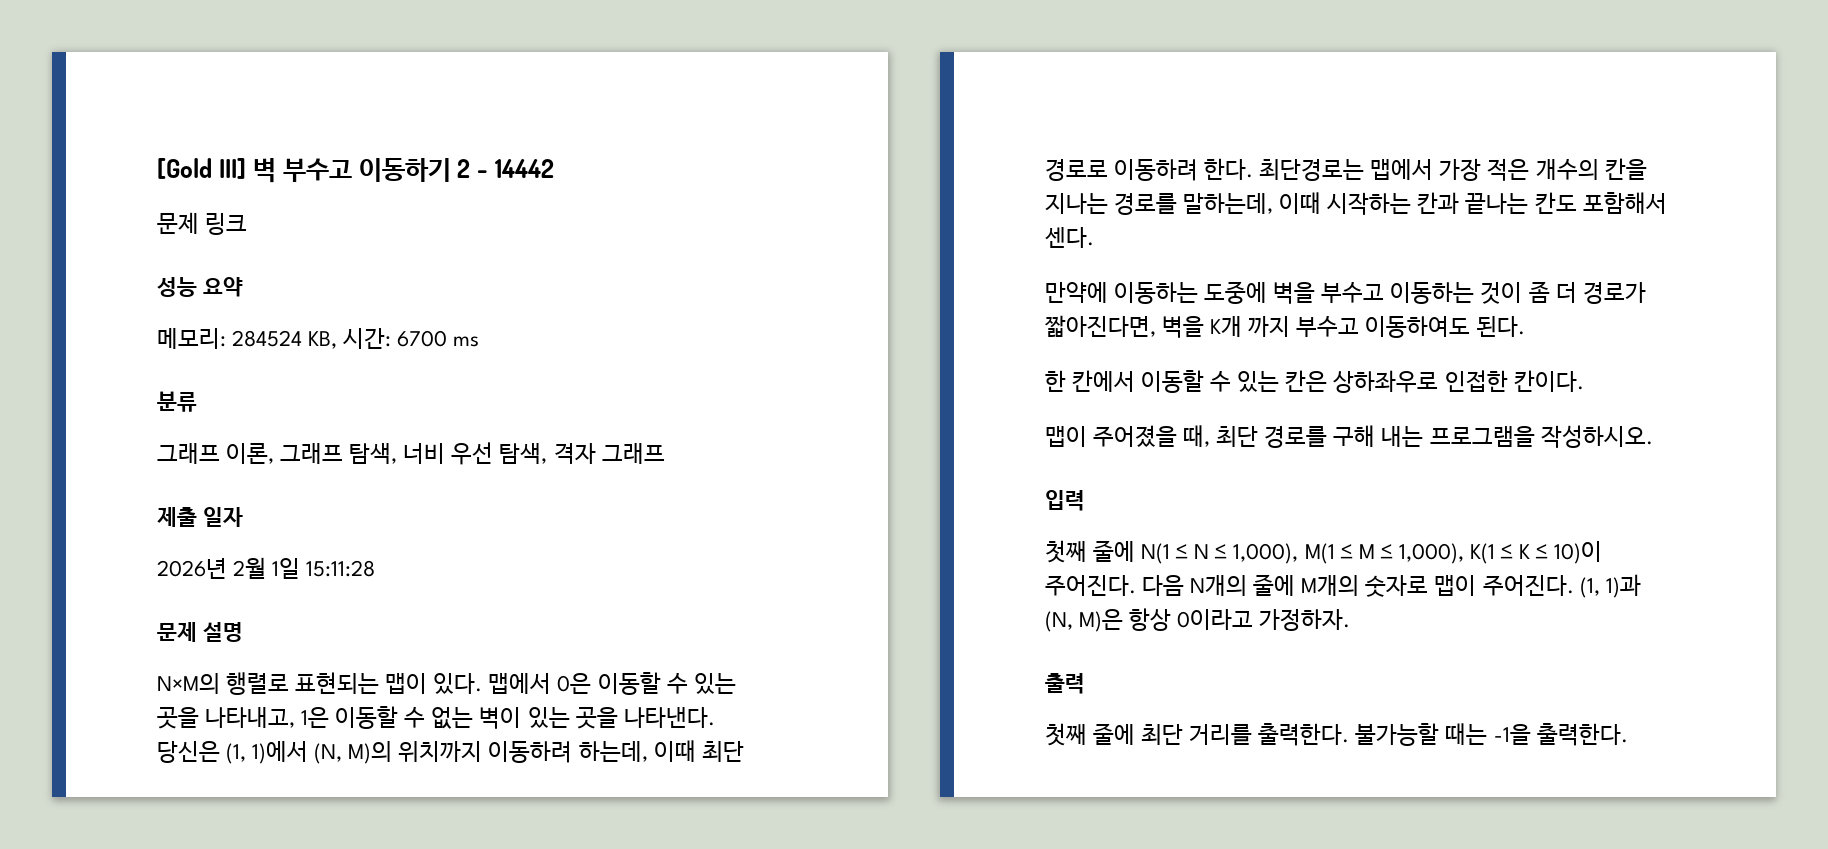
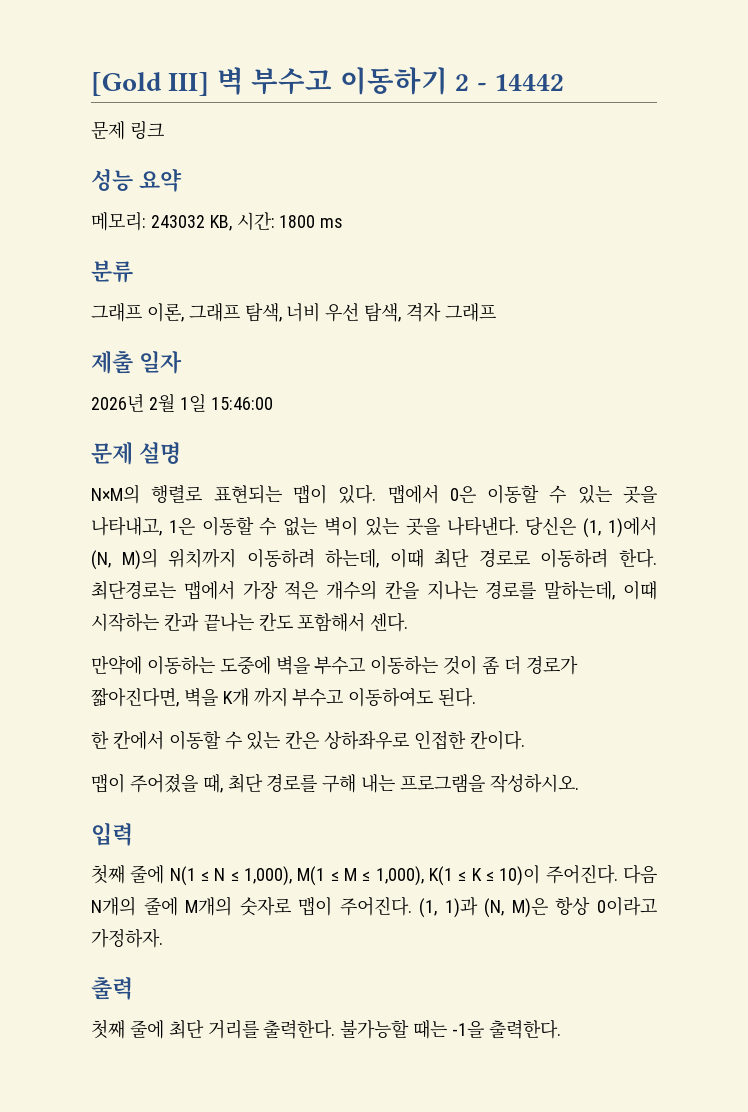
[232,330,303,347] 284524 -> [150,215,205,228] 243032
[397,330,448,347] 6700 -> [279,215,316,228] 1800
[306,560,376,577] 15:11:28 -> [210,397,273,410] 15:46:00

